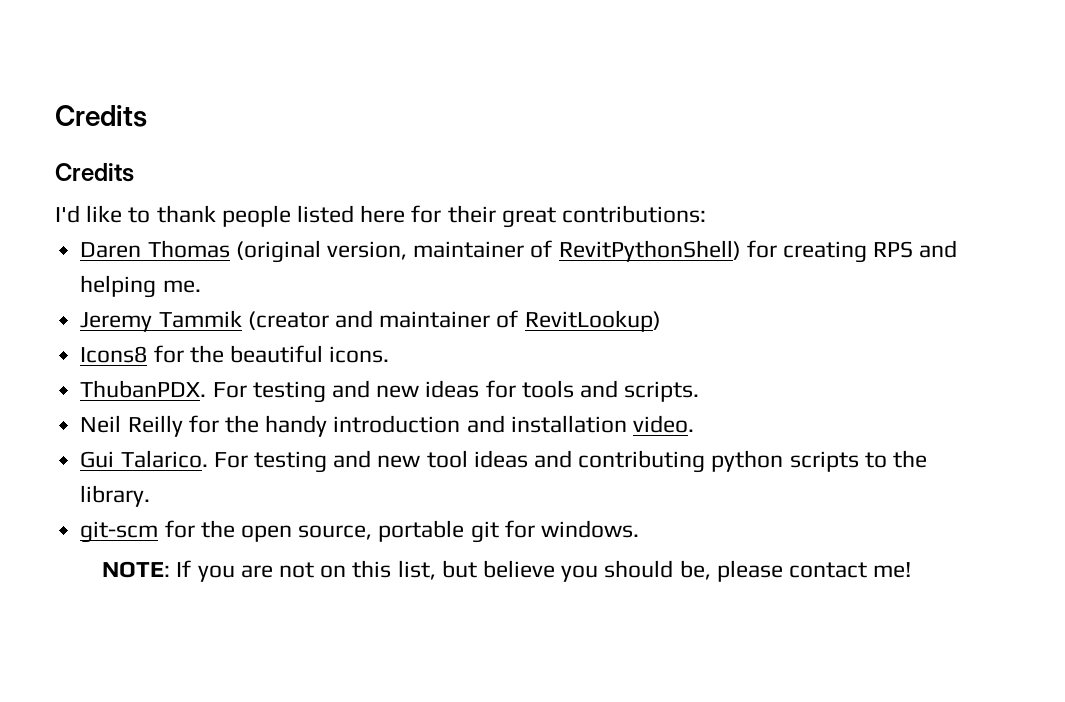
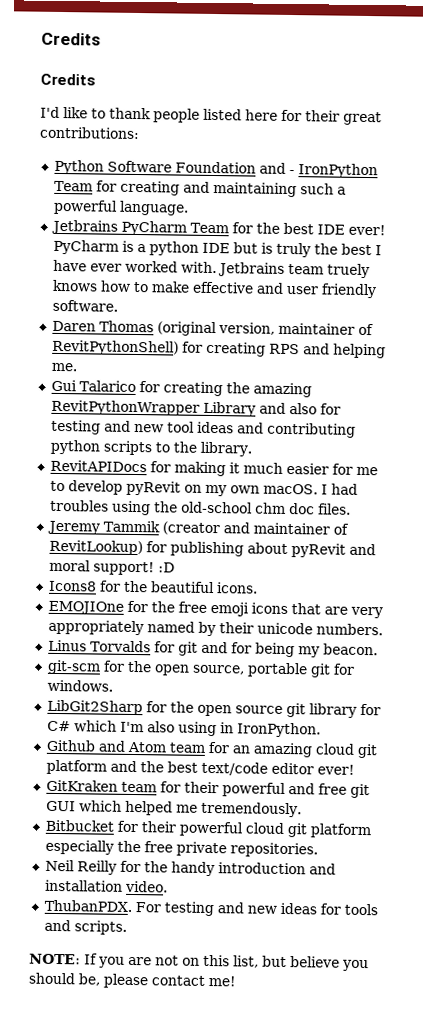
(707, 214) none -> [53,159,378,179] [53,180,346,198] [52,199,189,216] [50,219,386,236] [52,239,382,258] [52,259,370,279] [51,279,377,299] [51,299,118,312] // Python Software Foundation and - IronPython Team for creating and maintaining such a powerful language. // Jetbrains PyCharm Team for the best IDE ever! PyCharm is a python IDE but is truly the best I have ever worked with. Jetbrains team truely knows how to make effective and user friendly software.
[80,310,661,332] [80,345,390,363] [80,380,700,403] [80,415,694,437] [80,450,248,468] Jeremy Tammik (creator and maintainer of RevitLookup) // Icons8 for the beautiful icons. // ThubanPDX. For testing and new ideas for tools and scripts. // Neil Reilly for the handy introduction and installation video. // Gui Talarico. For -> [50,379,312,398] [50,399,341,417] Gui Talarico for creating the amazing RevitPythonWrapper Library and also for
(151, 496) none -> [49,459,378,477] [49,480,358,497] [49,499,351,516] [46,520,349,536] [48,539,376,558] [48,559,175,576] [48,580,258,594] [47,600,383,619] [47,619,383,637] [47,639,378,658] // RevitAPIDocs for making it much easier for me to develop pyRevit on my own macOS. I had troubles using the old-school chm doc files. // Jeremy Tammik (creator and maintainer of RevitLookup) for publishing about pyRevit and moral support! :D // Icons8 for the beautiful icons. // EMOJIOne for the free emoji icons that are very appropriately named by their unicode numbers. // Linus Torvalds for git and for being my beacon.
(639, 529) none -> [46,699,381,718] [46,720,321,738] [45,739,378,759] [45,759,355,776] [45,779,370,799] [45,800,302,818] [44,819,371,839] [44,839,318,858] [44,859,336,877] [44,879,168,893] [43,899,378,917] [43,919,127,935] // LibGit2Sharp for the open source git library for C# which I'm also using in IronPython. // Github and Atom team for an amazing cloud git platform and the best text/code editor ever! // GitKraken team for their powerful and free git GUI which helped me tremendously. // Bitbucket for their powerful cloud git platform especially the free private repositories. // Neil Reilly for the handy introduction and installation video. // ThubanPDX. For testing and new ideas for tools and scripts.

